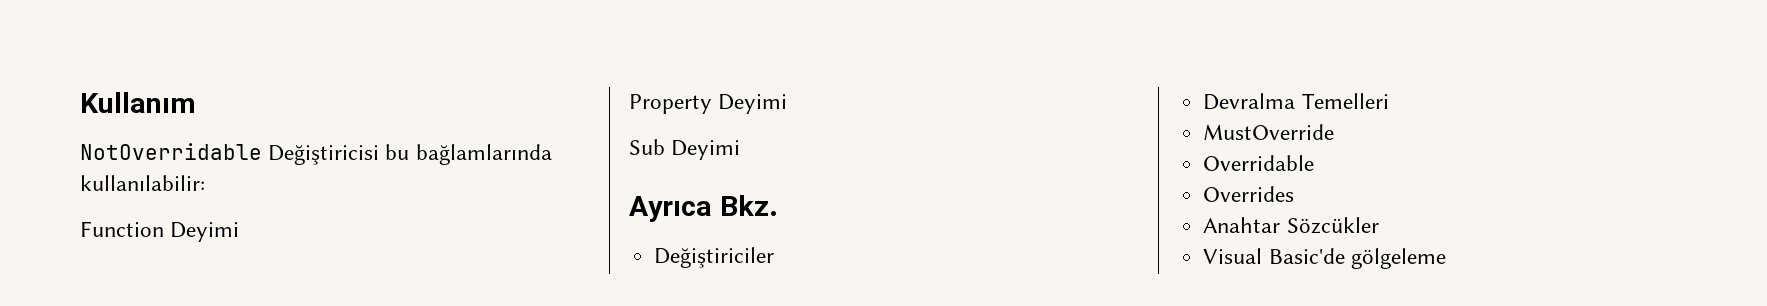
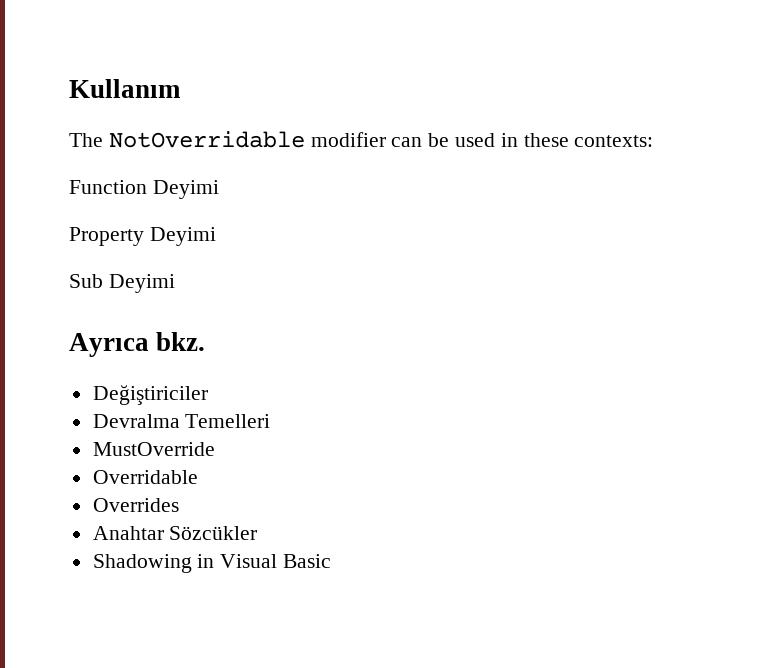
[80,143,552,165] [80,175,205,191] NotOverridable Değiştiricisi bu bağlamlarında kullanılabilir: -> [69,131,654,148] The NotOverridable modifier can be used in these contexts:
[719,195,778,216] Bkz. -> [156,332,206,351] bkz.
[1203,248,1446,269] Visual Basic'de gölgeleme -> [92,554,332,573] Shadowing in Visual Basic

